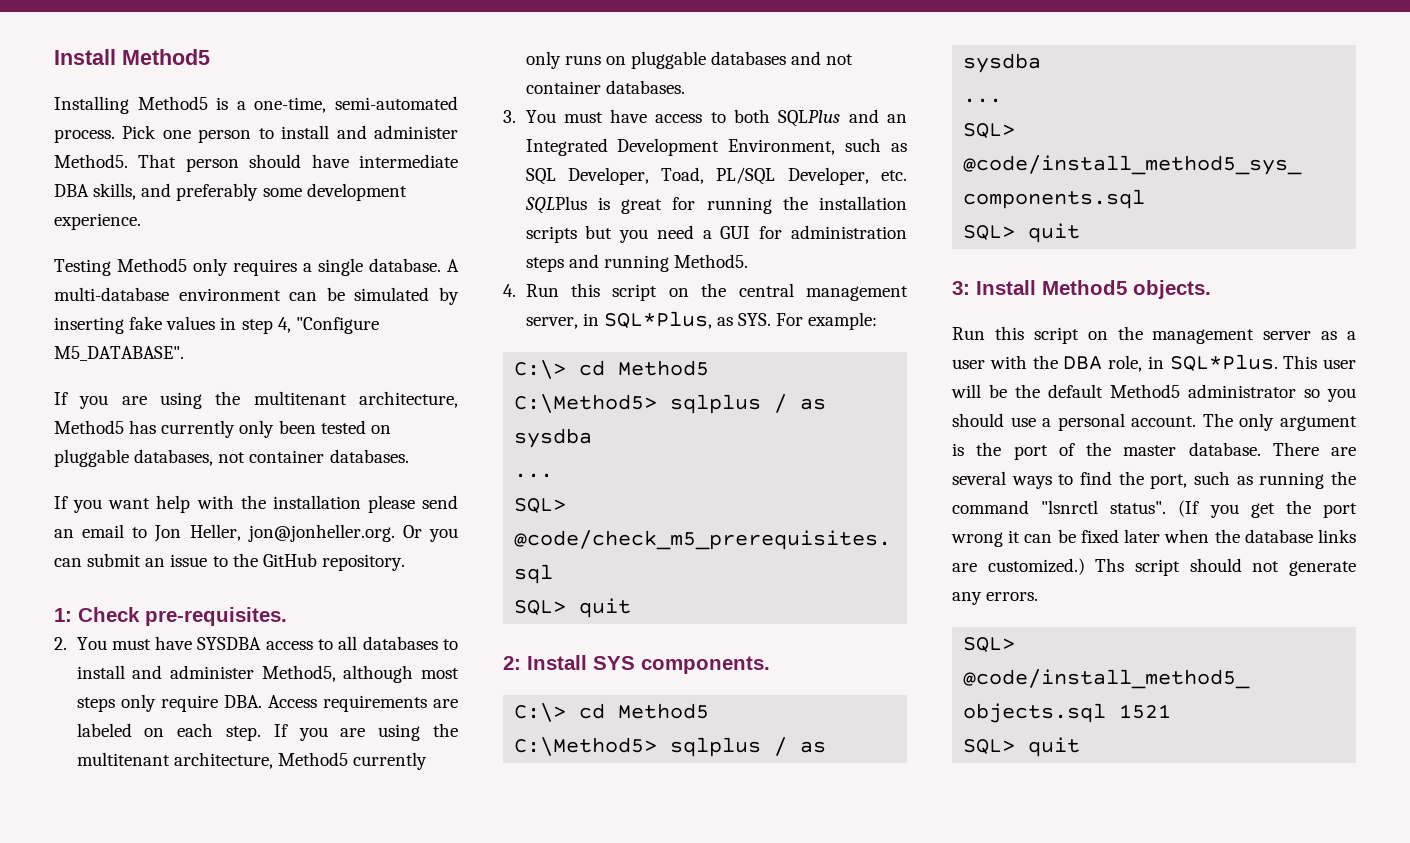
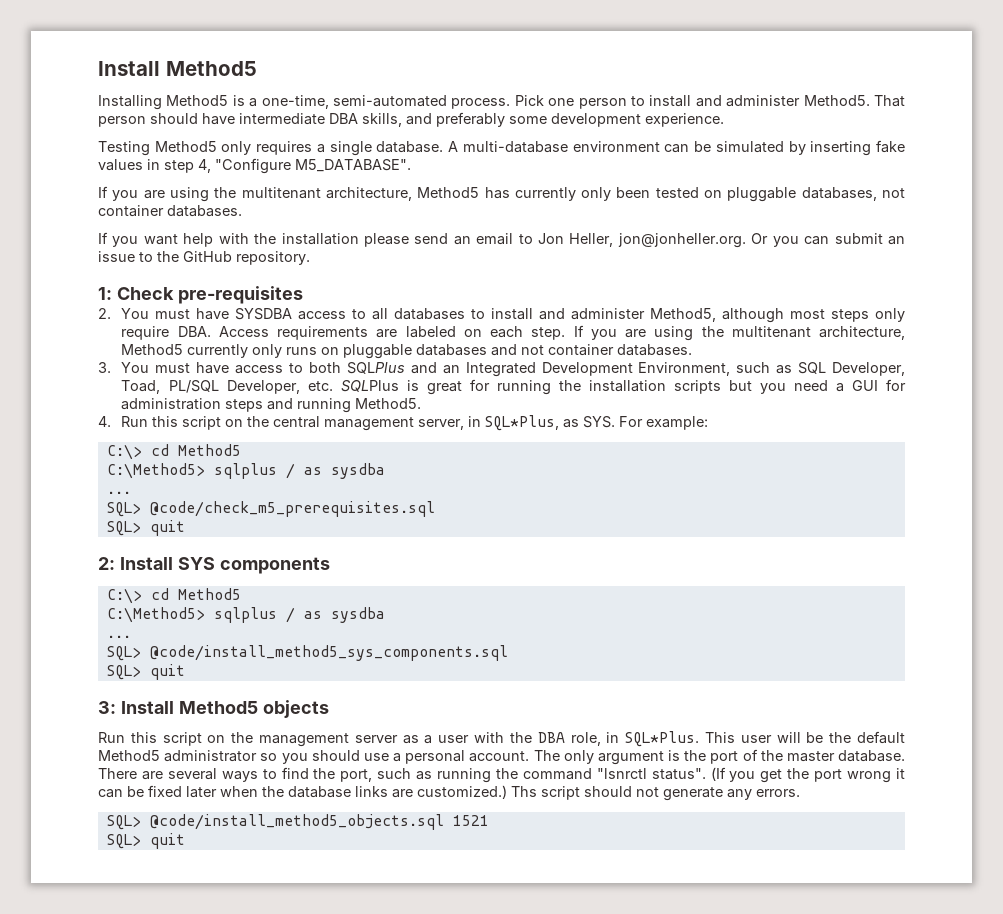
[145,607,287,626] pre-requisites. -> [177,286,303,304] pre-requisites
[641,656,770,674] components. -> [219,557,330,574] components
[1133,280,1211,299] objects. -> [262,700,329,718] objects

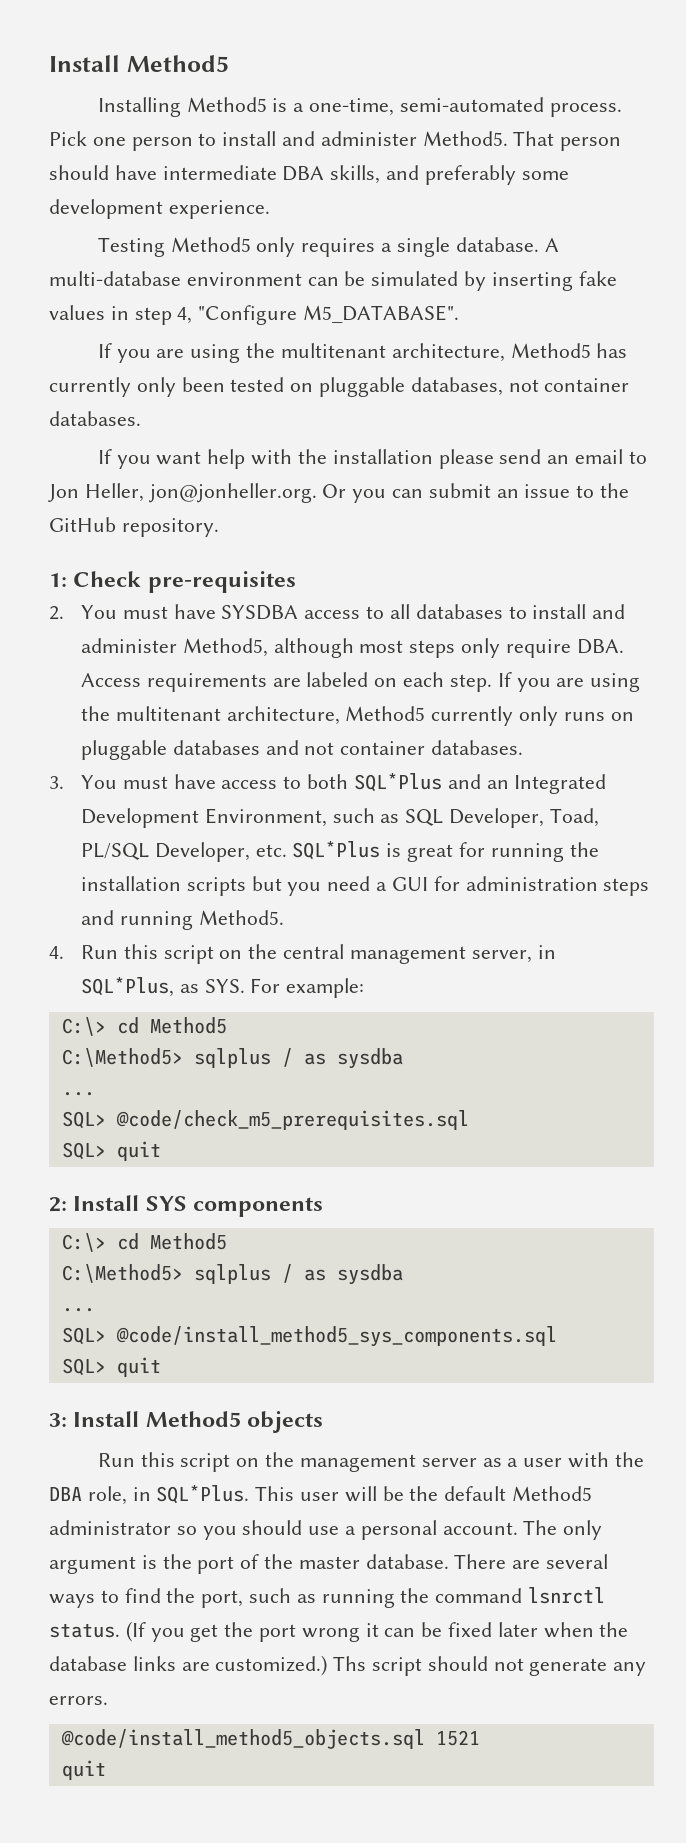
[346,362,405,374] SQLPlus -> [353,773,442,792] SQL*Plus
[340,380,399,392] SQLPlus -> [292,841,381,860] SQL*Plus
[596,768,706,780] "lsnrctl status". -> [528,1587,606,1604] [49,1623,120,1638] lsnrctl status.
[106,815,141,830] SQL> -> (108, 1700) none
[106,834,141,849] SQL> -> (480, 1738) none

